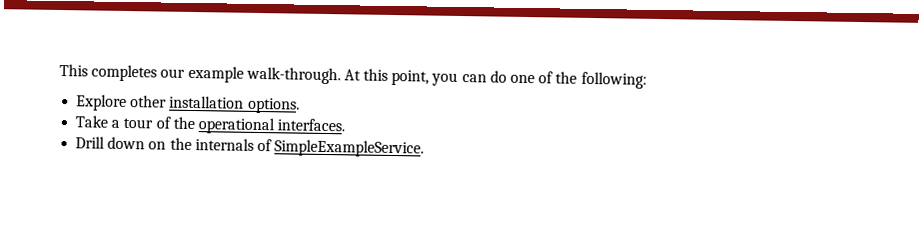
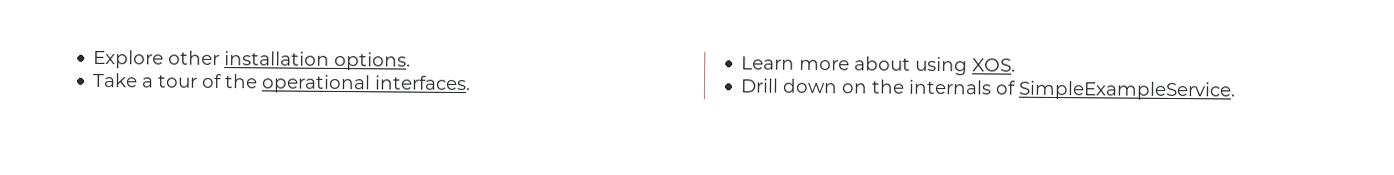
[59,63,647,89] This completes our example walk-through. At this point, you can do one of the following: // -> (93, 59) none
(346, 125) none -> [741,56,1017,76] // Learn more about using XOS.

